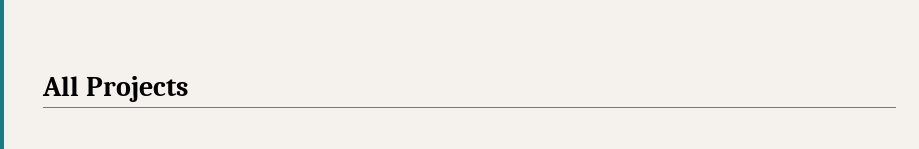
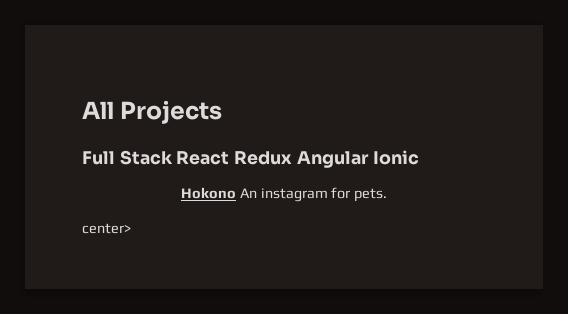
(189, 89) none -> [82,150,419,168] [180,187,388,202] [82,223,131,234] // Full Stack React Redux Angular Ionic // Hokono An instagram for pets. // center>

